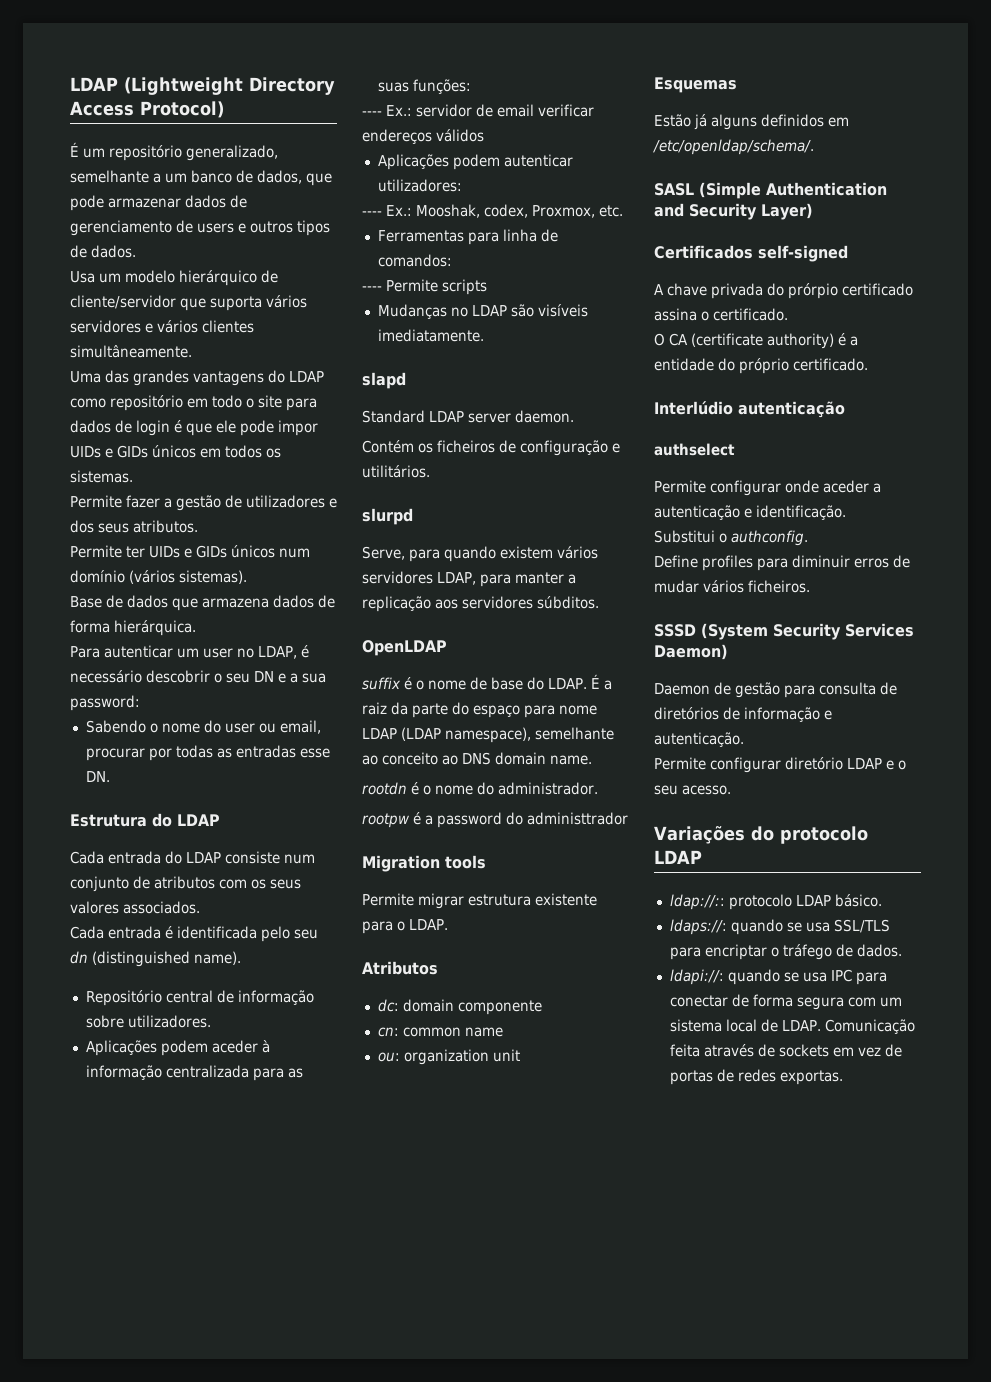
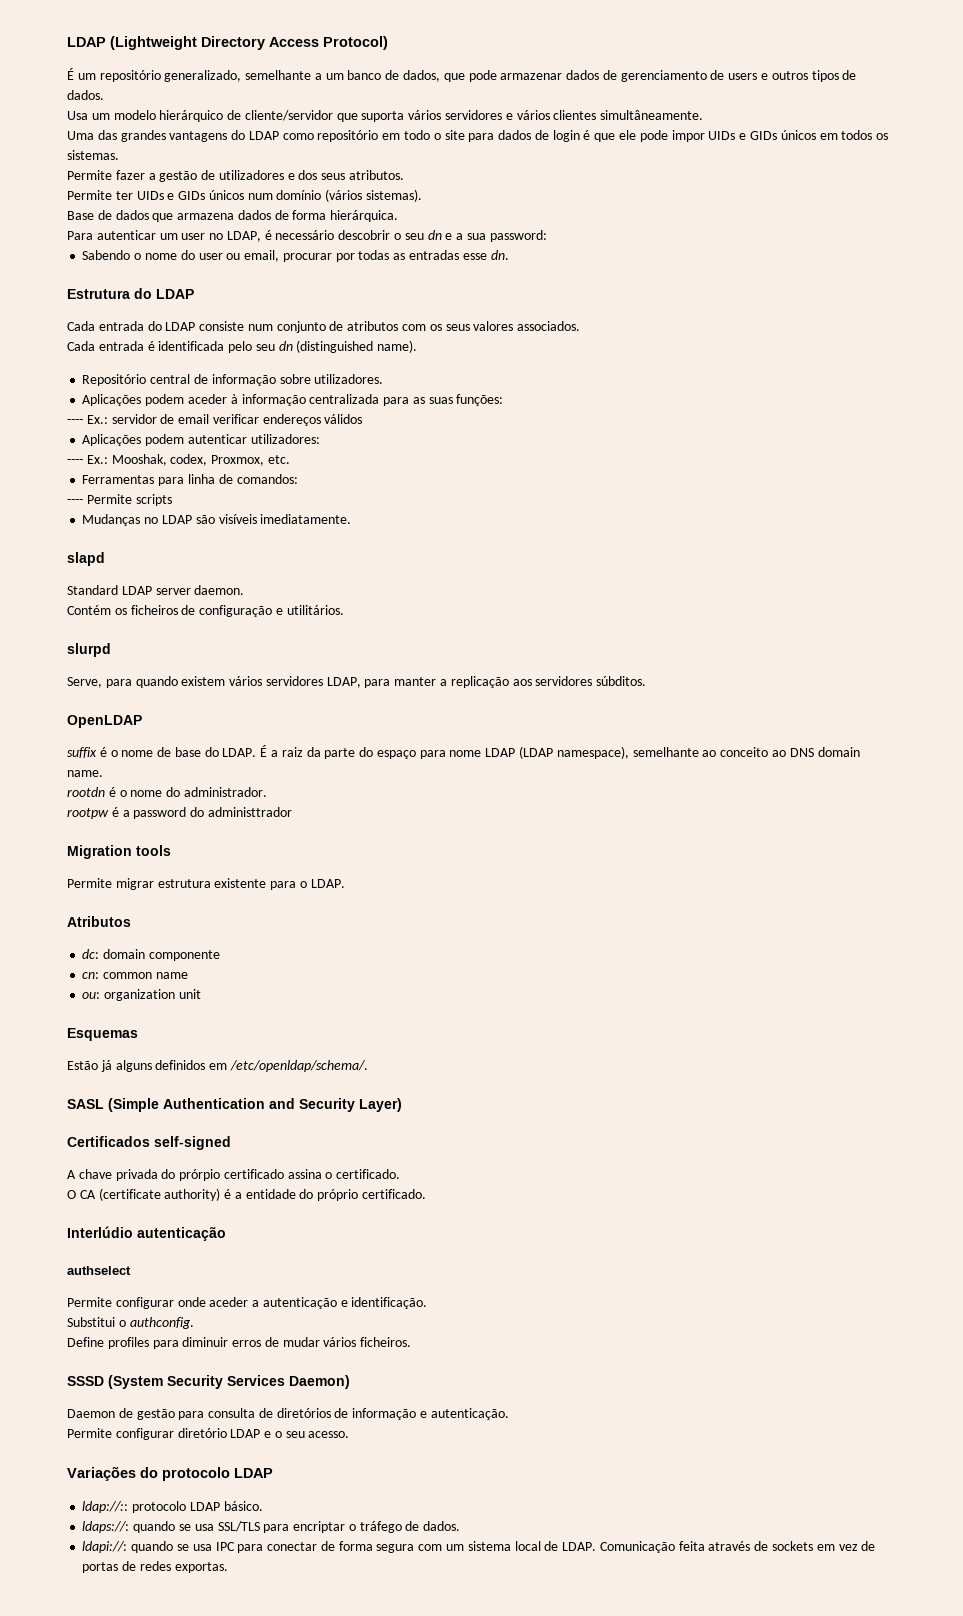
[254,671,274,682] DN -> [427,230,442,240] dn
[85,771,110,782] DN. -> [490,250,509,260] dn.

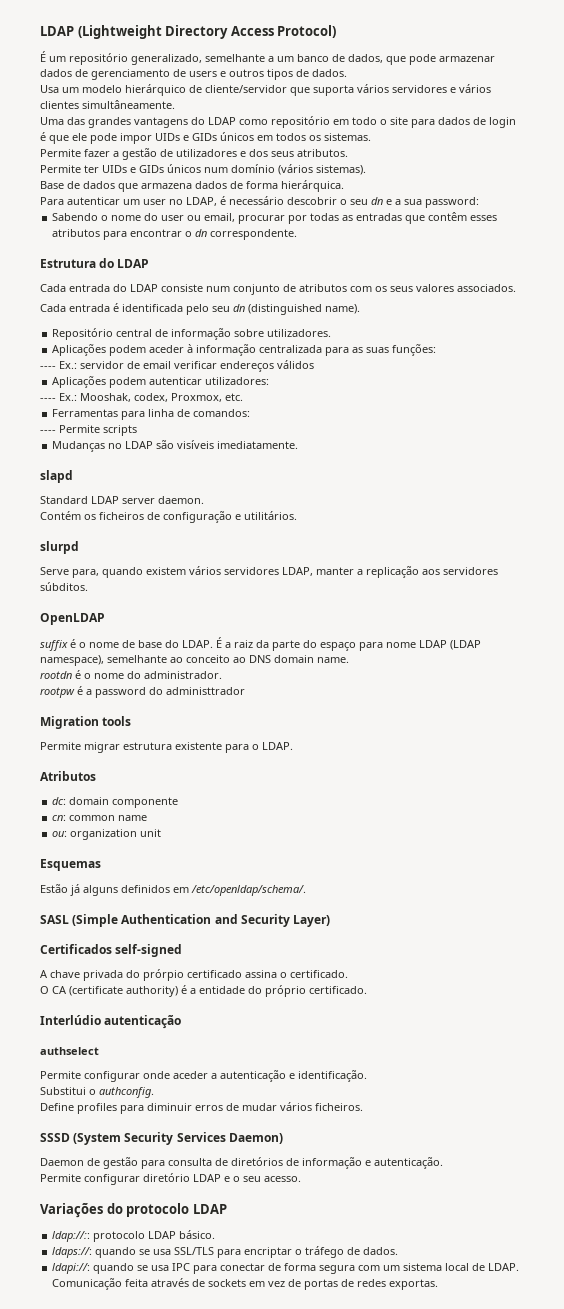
[462,250,509,260] esse dn. -> [405,212,498,224] [52,229,298,240] que contêm esses atributos para encontrar o dn correspondente.
[67,677,132,688] Serve, para -> [40,567,99,578] Serve para,
[364,679,391,688] para -> (313, 571) none

